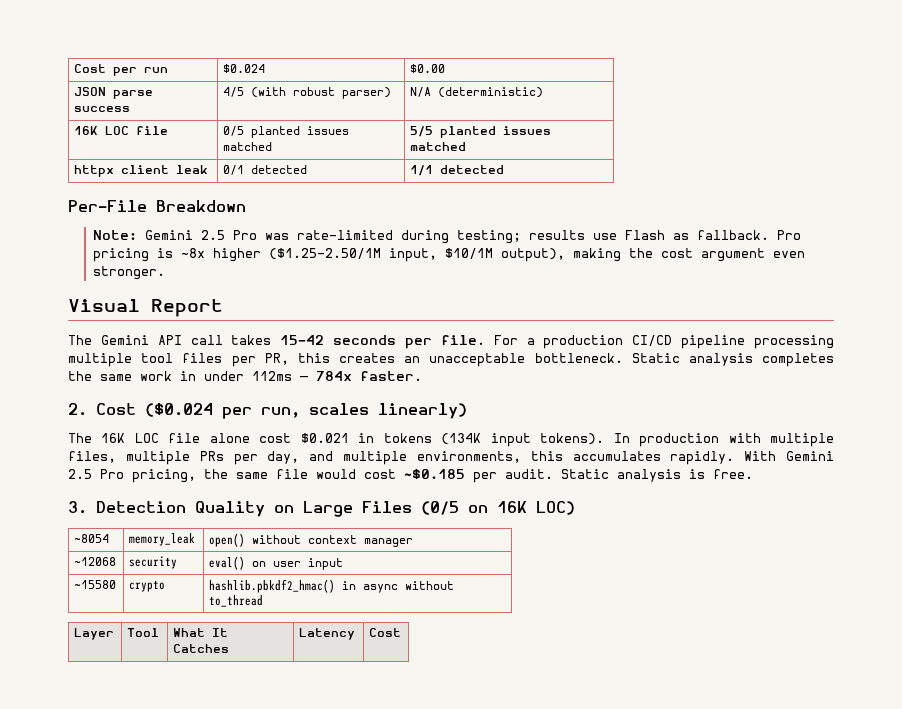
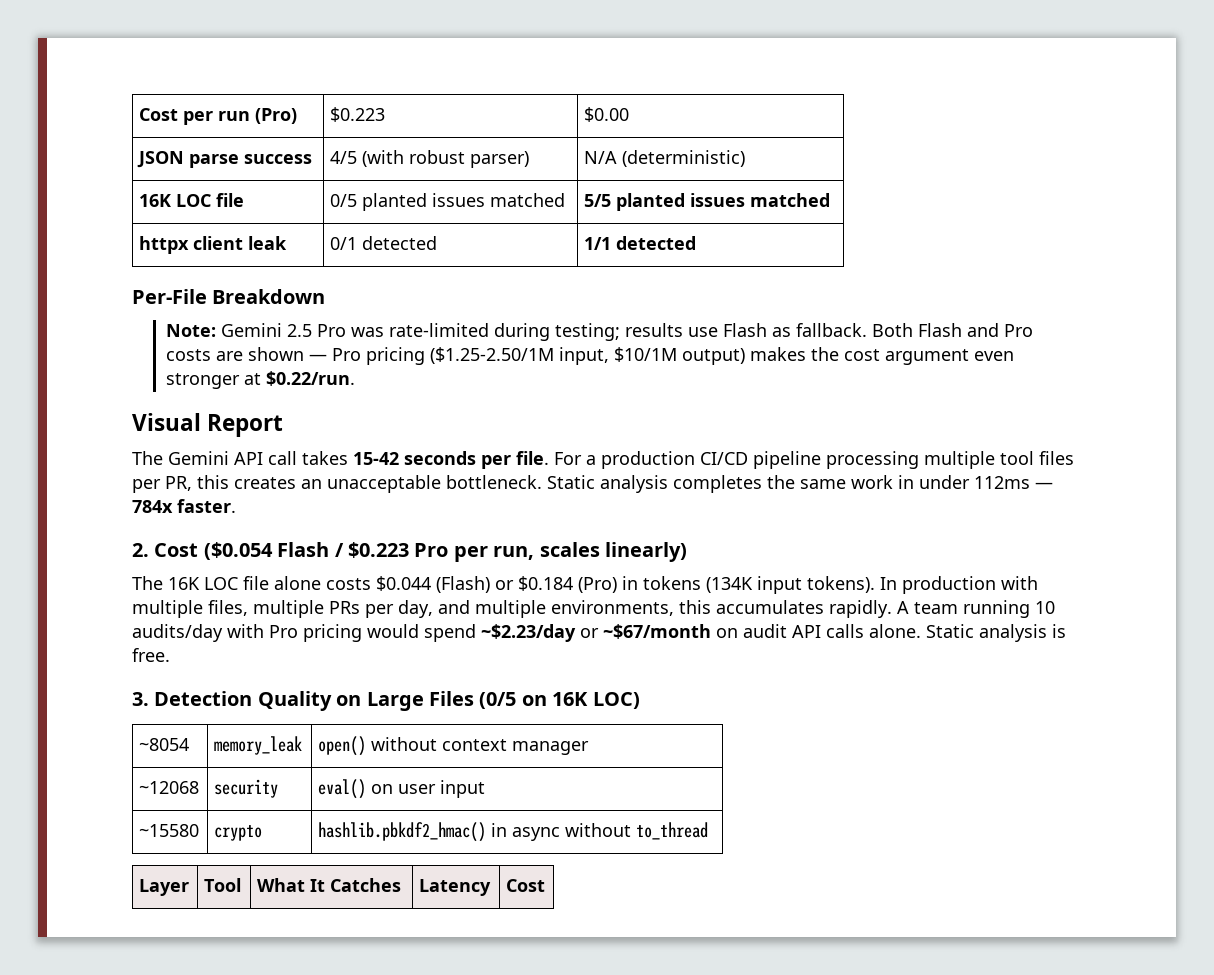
[223,64,266,73] | $0.024 -> [255,108,298,124] [330,107,386,122] (Pro) | $0.223
[777,230,802,240] [93,248,262,262] Pro pricing is ~8x higher -> [871,323,1033,337] [165,347,425,365] Both Flash and Pro costs are shown — Pro pricing
[501,248,622,262] output), making -> [681,347,806,365] output) makes
[93,266,166,280] stronger. -> [165,371,355,389] stronger at $0.22/run.
[145,403,213,417] ($0.024 -> [203,542,449,560] ($0.054 Flash / $0.223 Pro
[259,433,349,443] cost $0.021 -> [326,576,617,593] costs $0.044 (Flash) or $0.184 (Pro)
[744,451,835,461] [68,469,553,483] With Gemini 2.5 Pro pricing, the same file would cost ~$0.185 per audit. -> [897,600,1055,618] [132,624,921,642] A team running 10 audits/day with Pro pricing would spend ~$2.23/day or ~$67/month on audit API calls alone.

